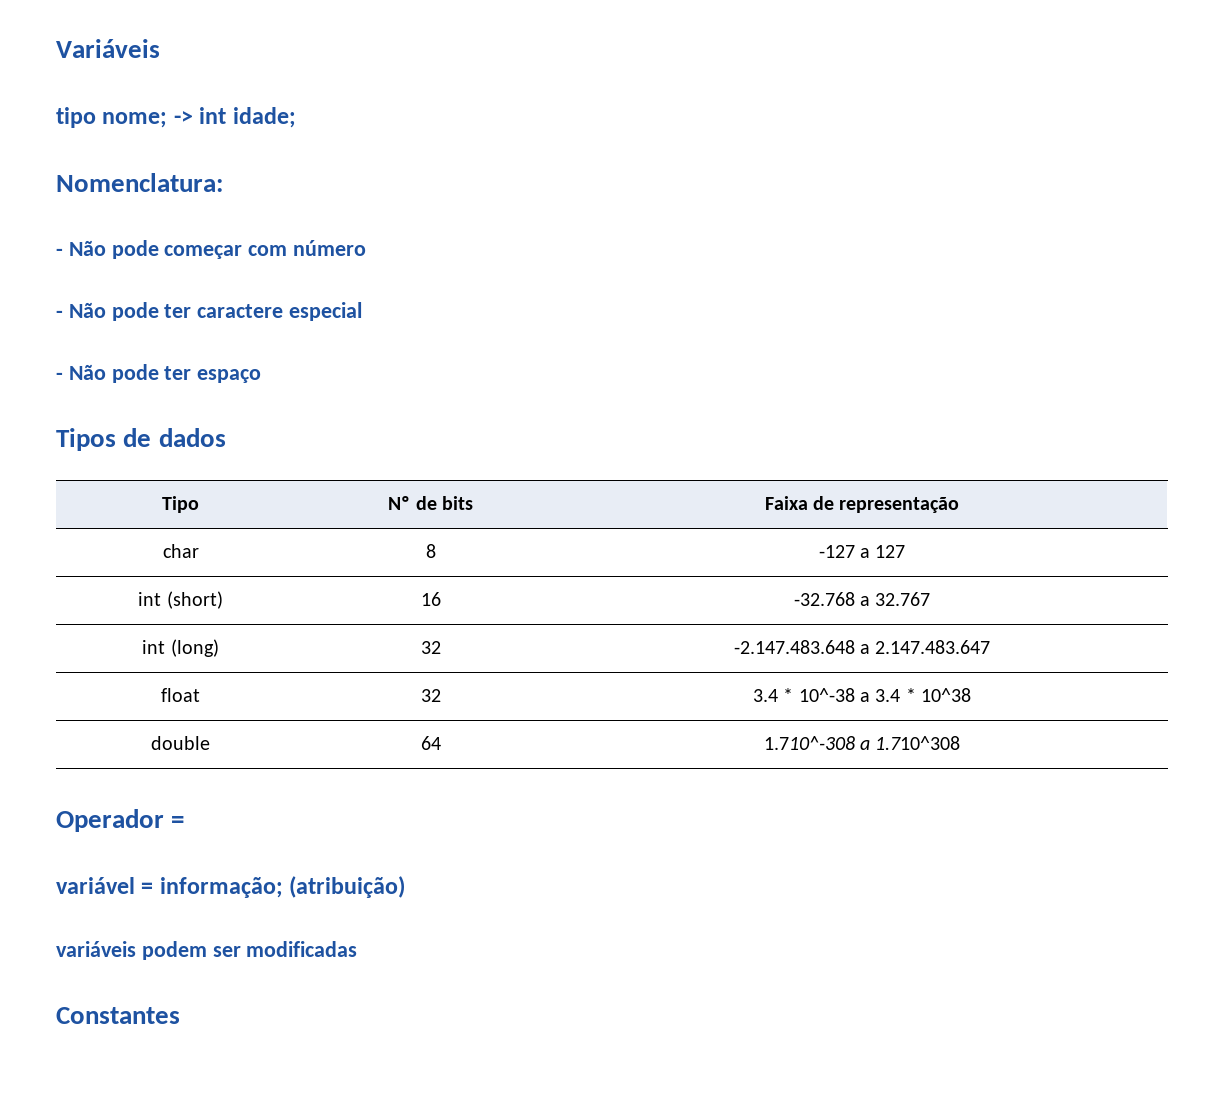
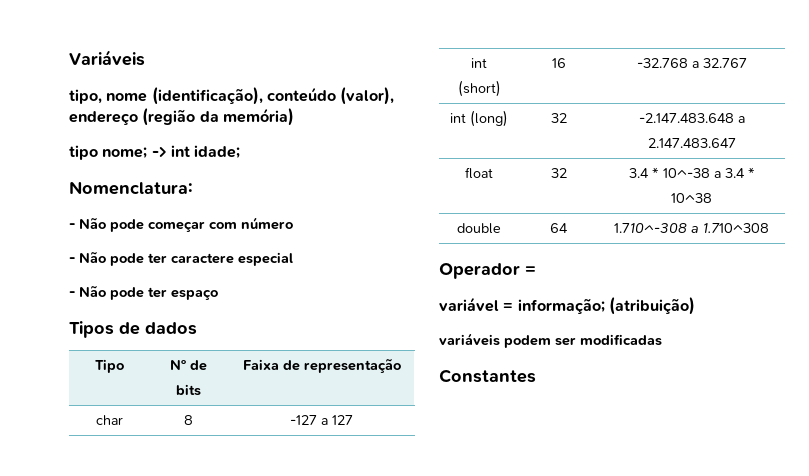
(160, 48) none -> [69,87,395,105] [69,108,294,126] // tipo, nome (identificação), conteúdo (valor), endereço (região da memória)

